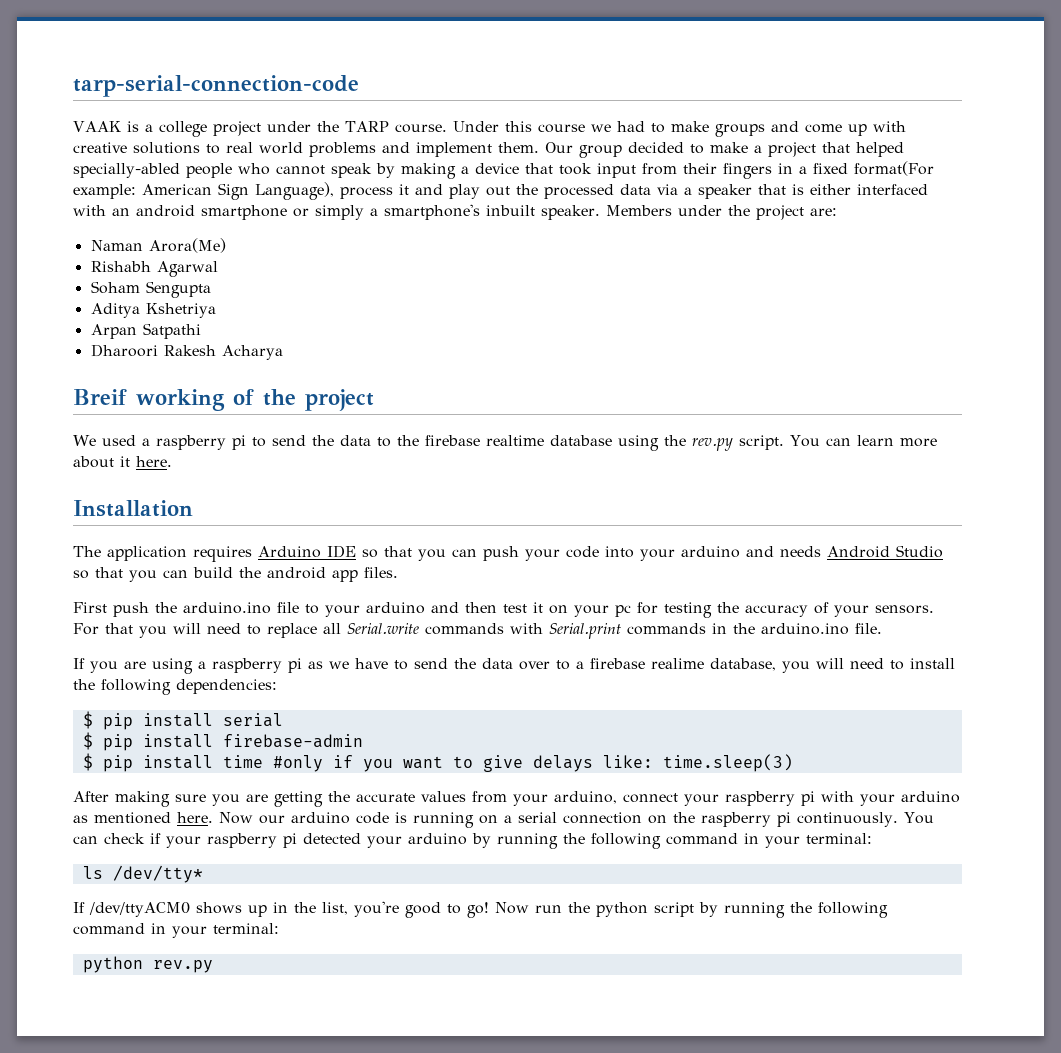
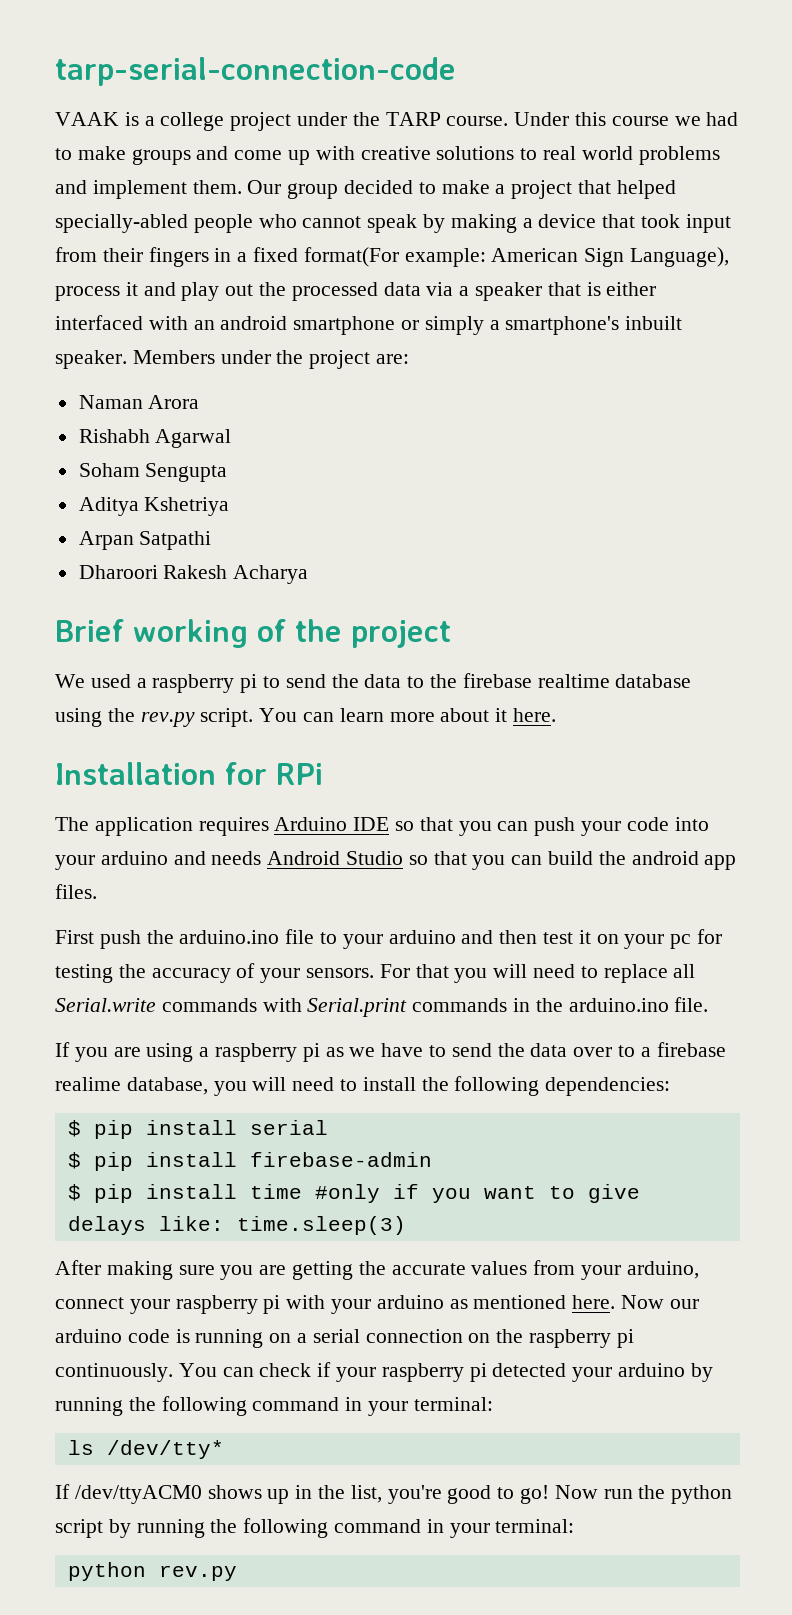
[148,238,226,253] Arora(Me) -> [148,395,200,409] Arora
[73,389,127,405] Breif -> [55,619,124,642] Brief
(193, 508) none -> [225,762,323,785] for RPi

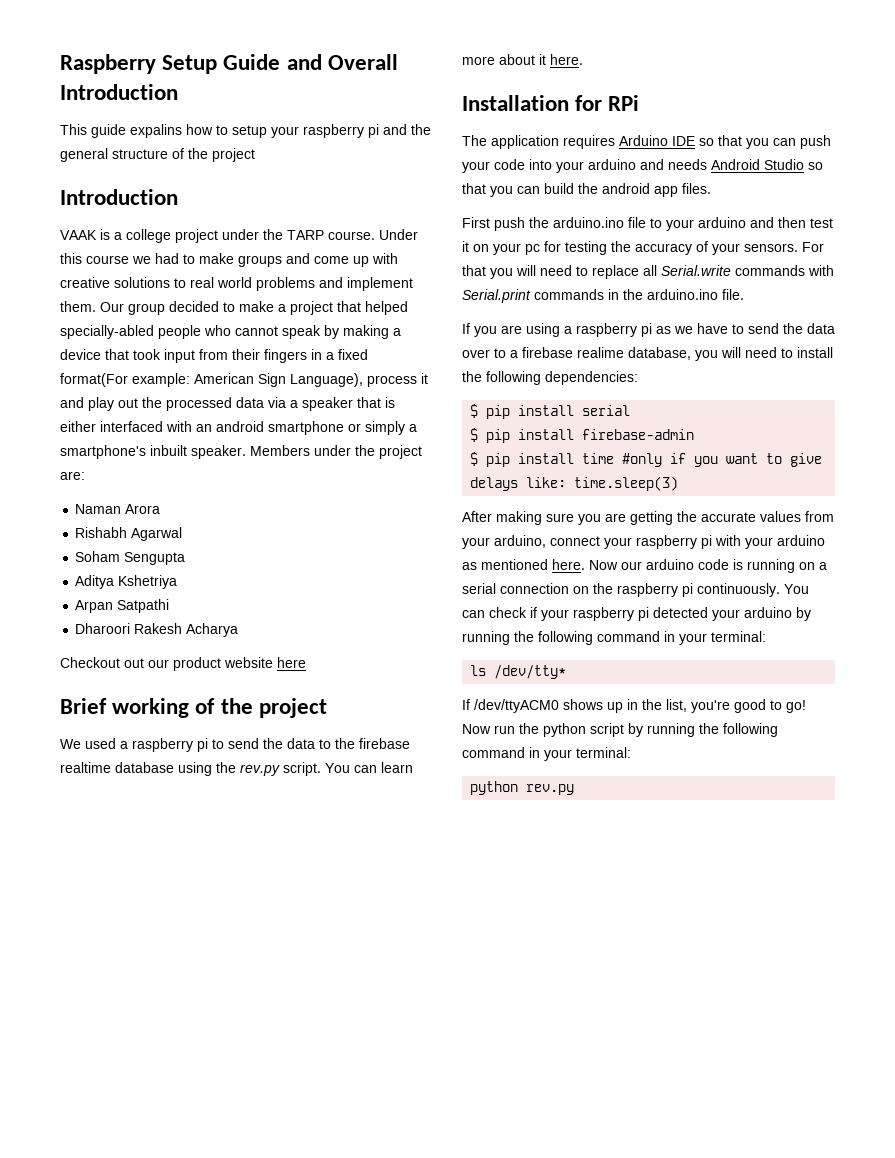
[55,57,456,86] tarp-serial-connection-code -> [60,54,398,74] [60,84,178,100] [60,124,431,138] [60,148,255,162] [60,189,178,205] Raspberry Setup Guide and Overall Introduction // This guide expalins how to setup your raspberry pi and the general structure of the project // Introduction
(309, 574) none -> [60,657,306,671] // Checkout out our product website here

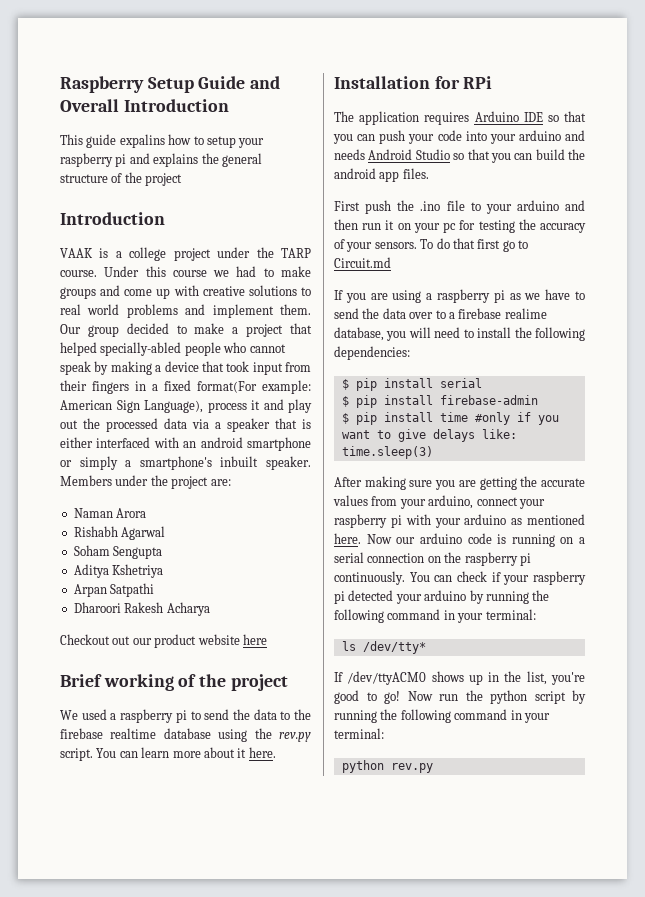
(407, 129) none -> [153,153,199,167] explains
[553,217,624,228] arduino.ino -> [420,201,441,211] .ino
[810,218,833,228] test -> [362,223,382,230] run
[802,242,824,252] [462,265,834,279] [462,289,744,303] For that you will need to replace all Serial.write commands with Serial.print commands in the arduino.ino file. -> [420,238,528,252] [334,257,391,268] To do that first go to Circuit.md

